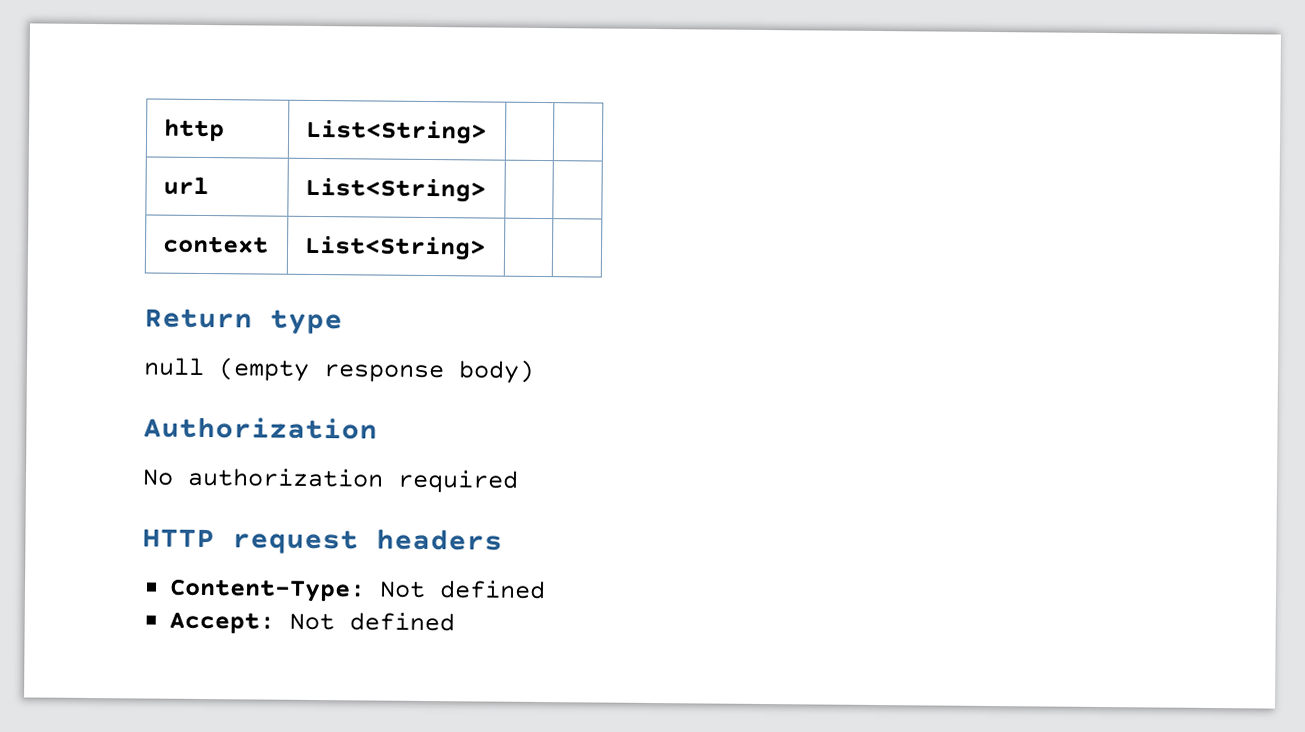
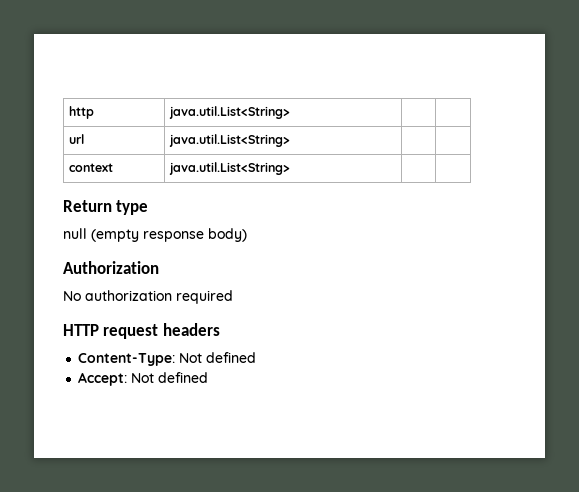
[305,119,488,145] List<String> -> [169,106,291,119] java.util.List<String>
[305,177,487,203] List<String> -> [169,134,291,147] java.util.List<String>
[304,235,487,261] List<String> -> [169,162,291,175] java.util.List<String>

